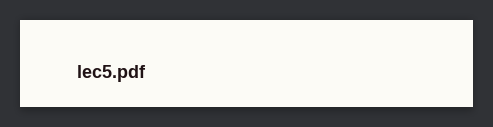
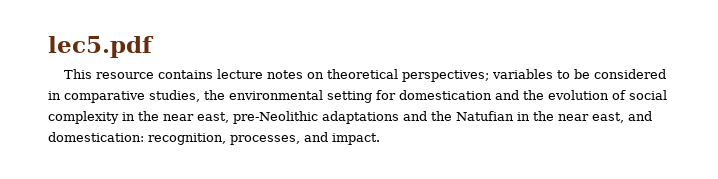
(146, 73) none -> [64,69,667,82] [48,90,667,103] [48,111,652,124] [48,132,380,145] // This resource contains lecture notes on theoretical perspectives; variables to be considered in comparative studies, the environmental setting for domestication and the evolution of social complexity in the near east, pre-Neolithic adaptations and the Natufian in the near east, and domestication: recognition, processes, and impact.

